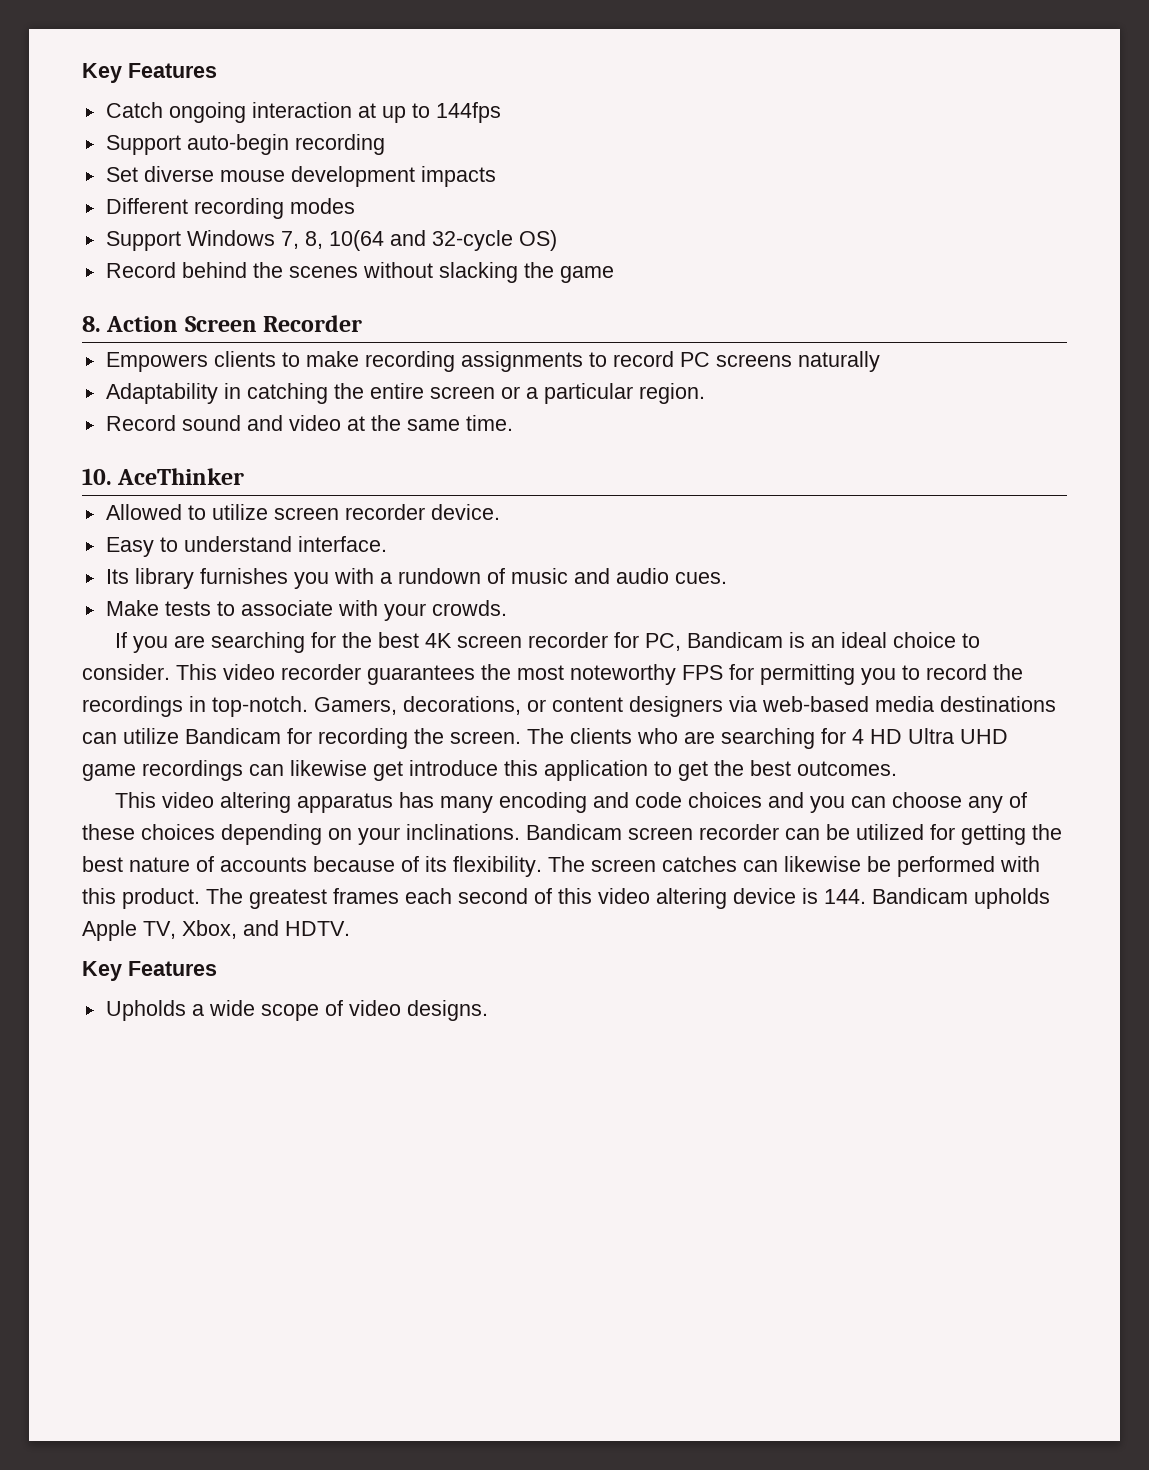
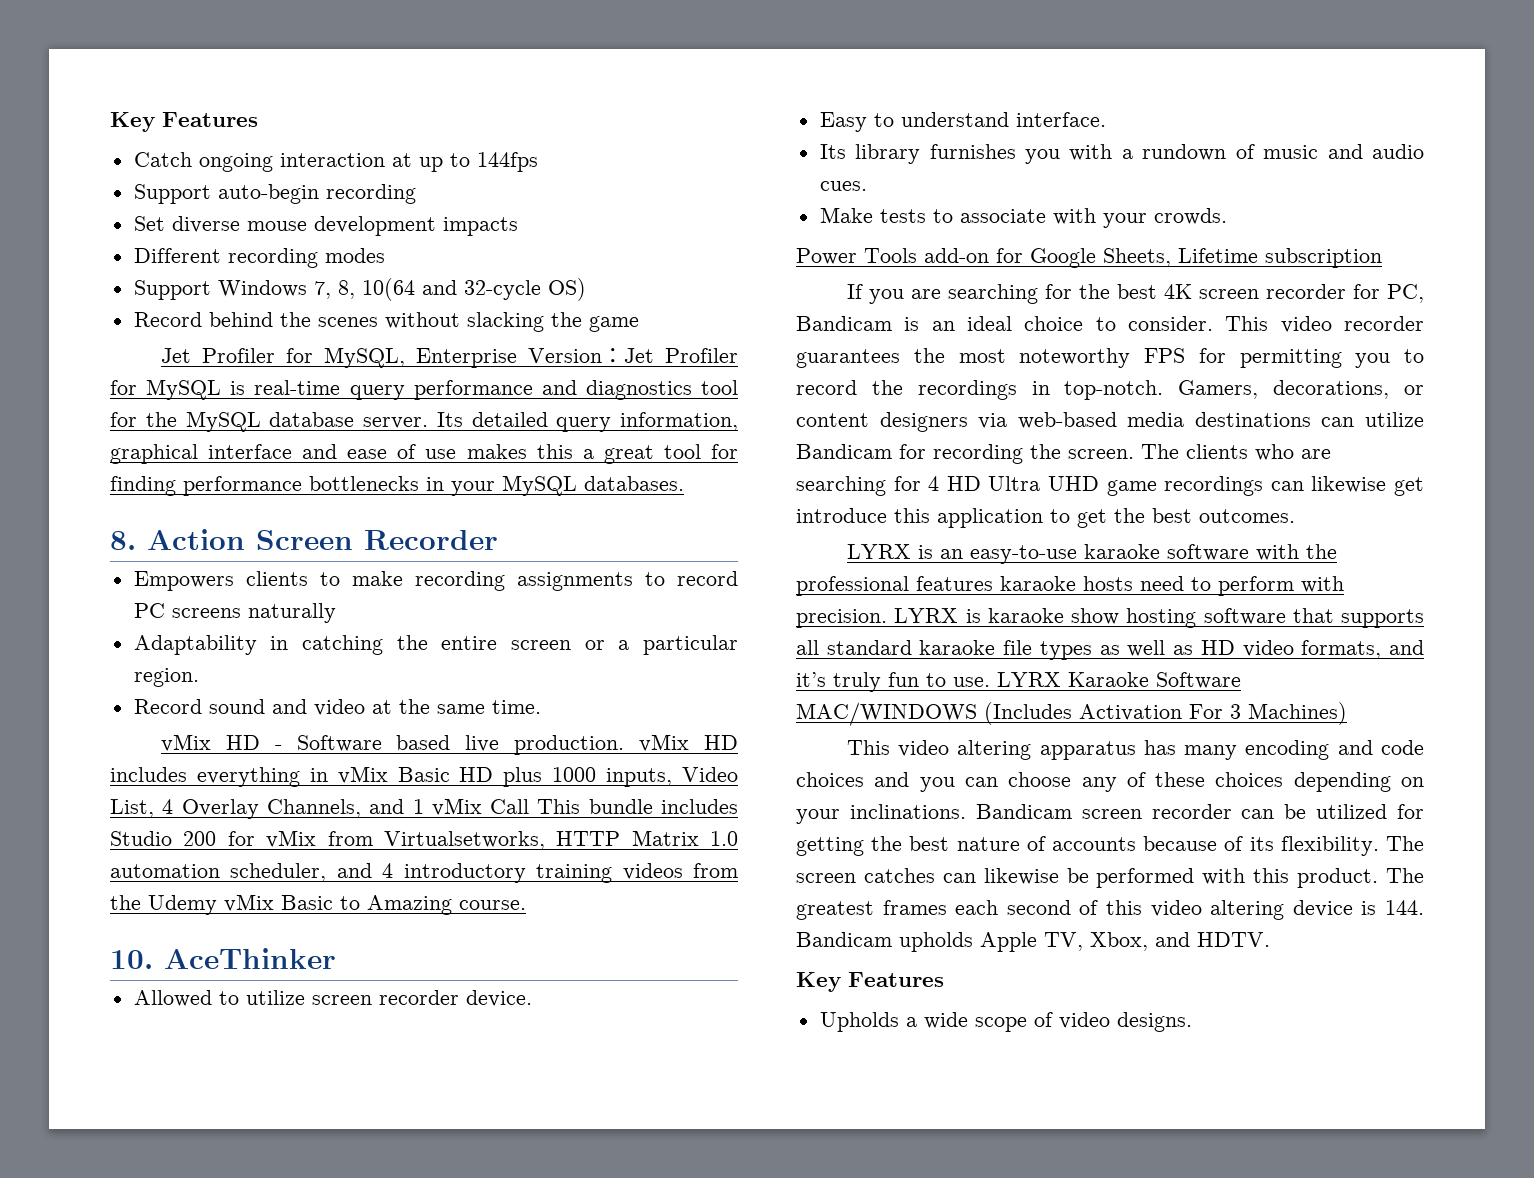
(614, 274) none -> [160,347,738,368] [110,379,738,400] [110,411,738,432] [110,444,738,464] [110,475,684,496] // Jet Profiler for MySQL, Enterprise Version：Jet Profiler for MySQL is real-time query performance and diagnostics tool for the MySQL database server. Its detailed query information, graphical interface and ease of use makes this a great tool for finding performance bottlenecks in your MySQL databases.
(513, 423) none -> [160,734,739,755] [110,766,739,787] [110,798,738,819] [110,830,738,850] [110,863,739,883] [110,894,526,915] // vMix HD - Software based live production. vMix HD includes everything in vMix Basic HD plus 1000 inputs, Video List, 4 Overlay Channels, and 1 vMix Call This bundle includes Studio 200 for vMix from Virtualsetworks, HTTP Matrix 1.0 automation scheduler, and 4 introductory training videos from the Udemy vMix Basic to Amazing course.
(507, 608) none -> [796,248,1382,268] // Power Tools add-on for Google Sheets, Lifetime subscription
(897, 768) none -> [846,544,1337,564] [796,576,1344,596] [796,608,1424,628] [796,640,1424,660] [796,672,1241,692] [796,702,1347,726] // LYRX is an easy-to-use karaoke software with the professional features karaoke hosts need to perform with precision. LYRX is karaoke show hosting software that supports all standard karaoke file types as well as HD video formats, and it’s truly fun to use. LYRX Karaoke Software MAC/WINDOWS (Includes Activation For 3 Machines)

